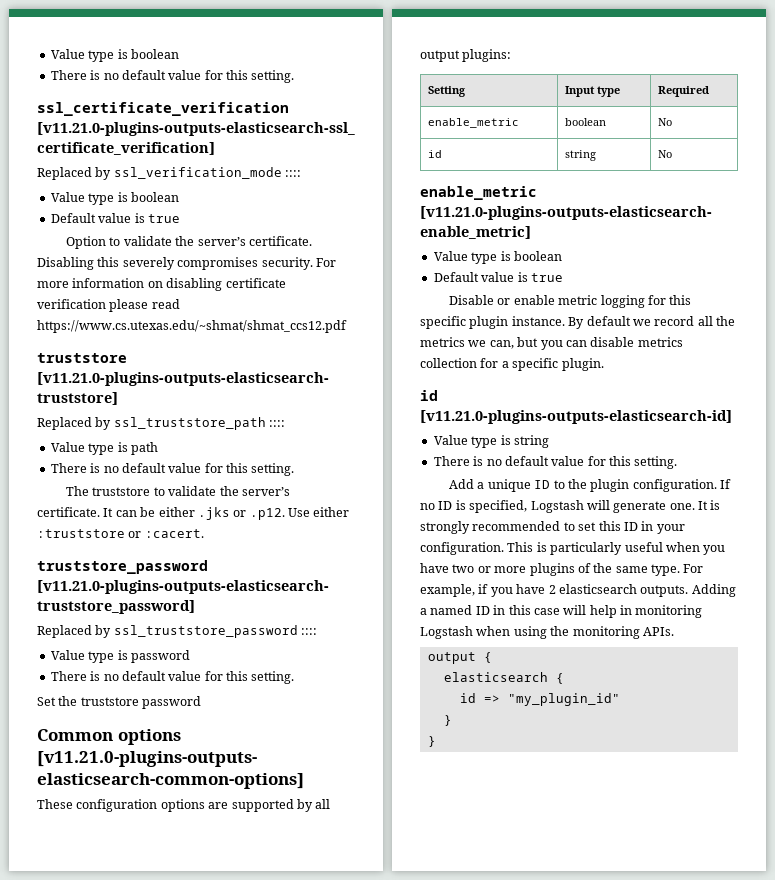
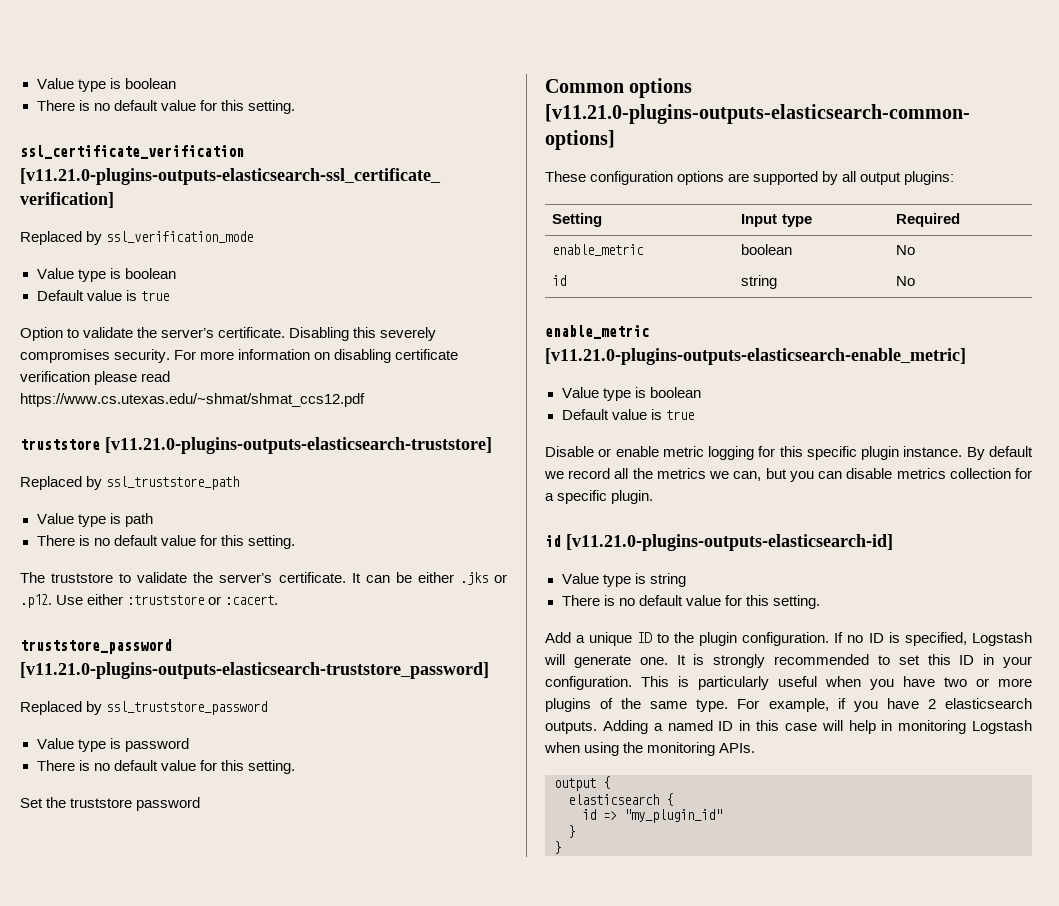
[285,170,302,177] :::: -> (254, 237) none
[269,420,286,427] :::: -> (240, 483) none
[301,628,318,635] :::: -> (268, 708) none

